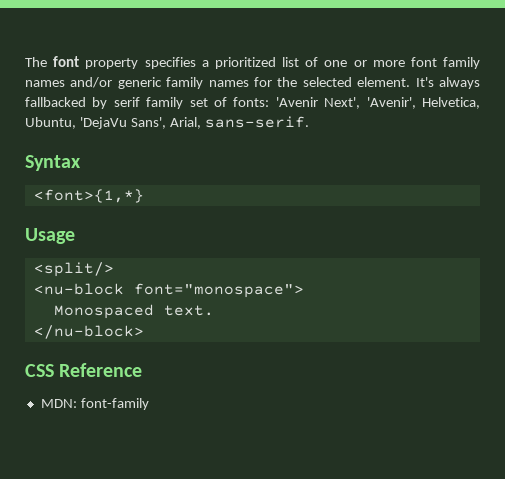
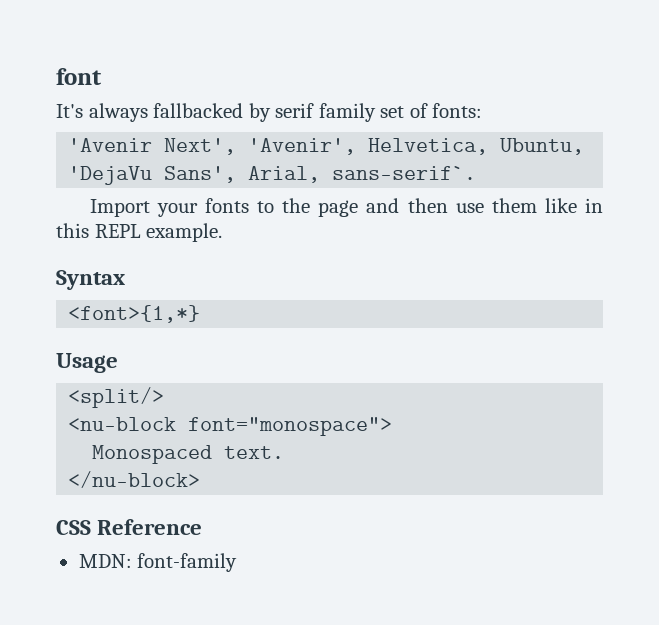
[25,56,481,69] [25,77,411,89] The font property specifies a prioritized list of one or more font family names and/or generic family names for the selected element. -> [56,68,102,85] font //
(270, 102) none -> (483, 110) //
[204,116,309,128] sans-serif. -> [332,166,477,180] [89,198,604,217] [56,223,223,242] sans-serif`. // Import your fonts to the page and then use them like in this REPL example.

